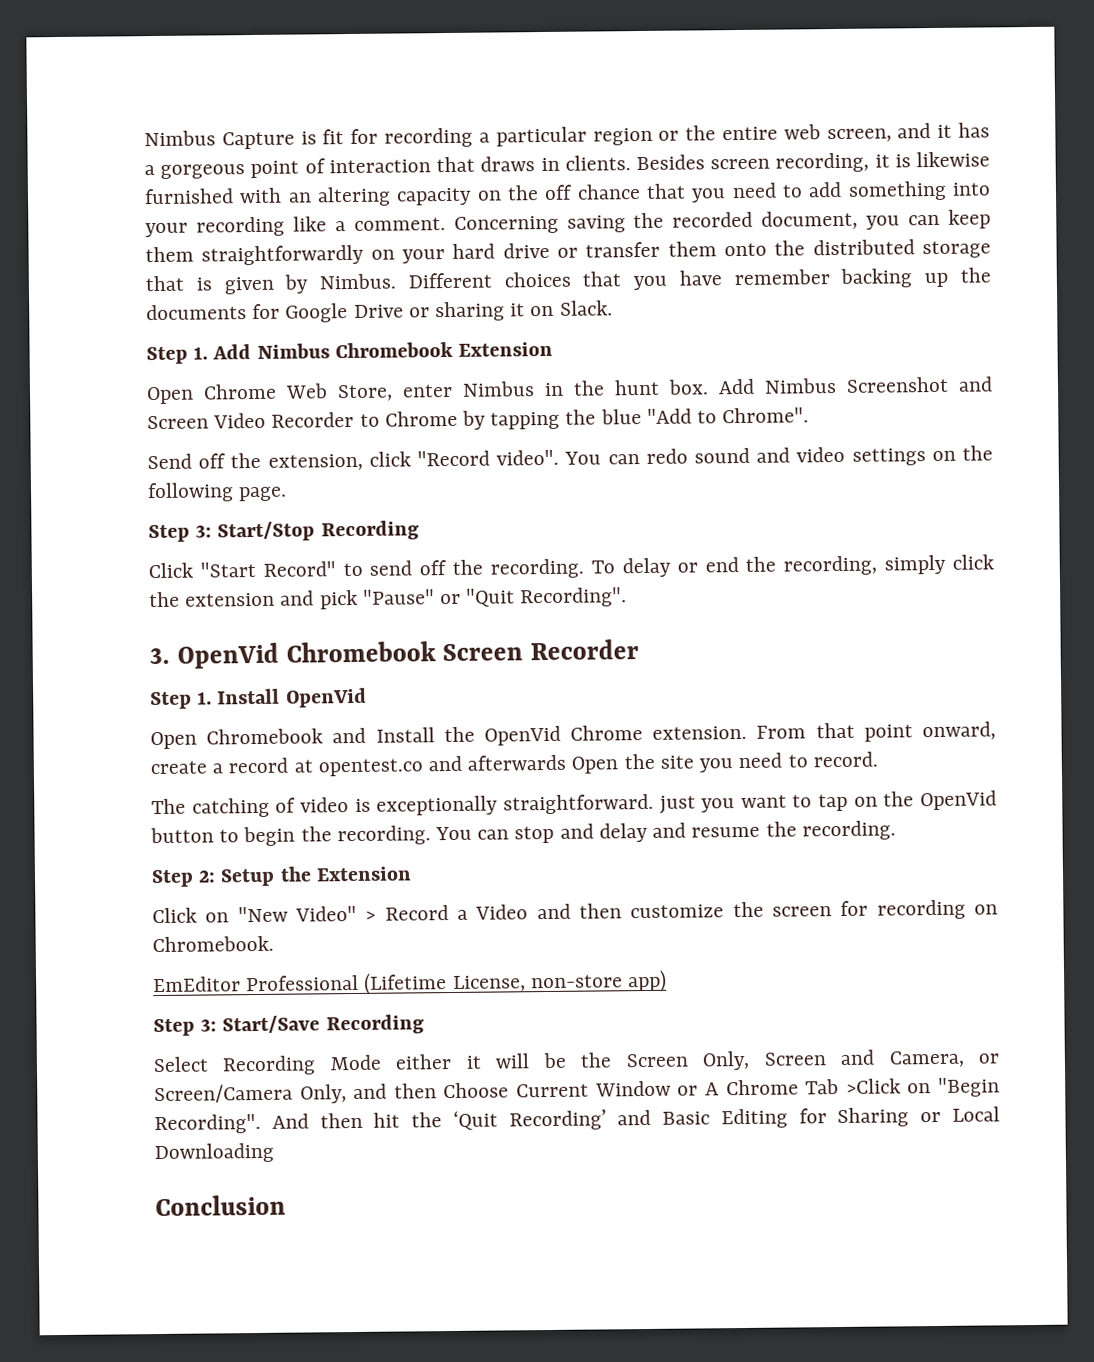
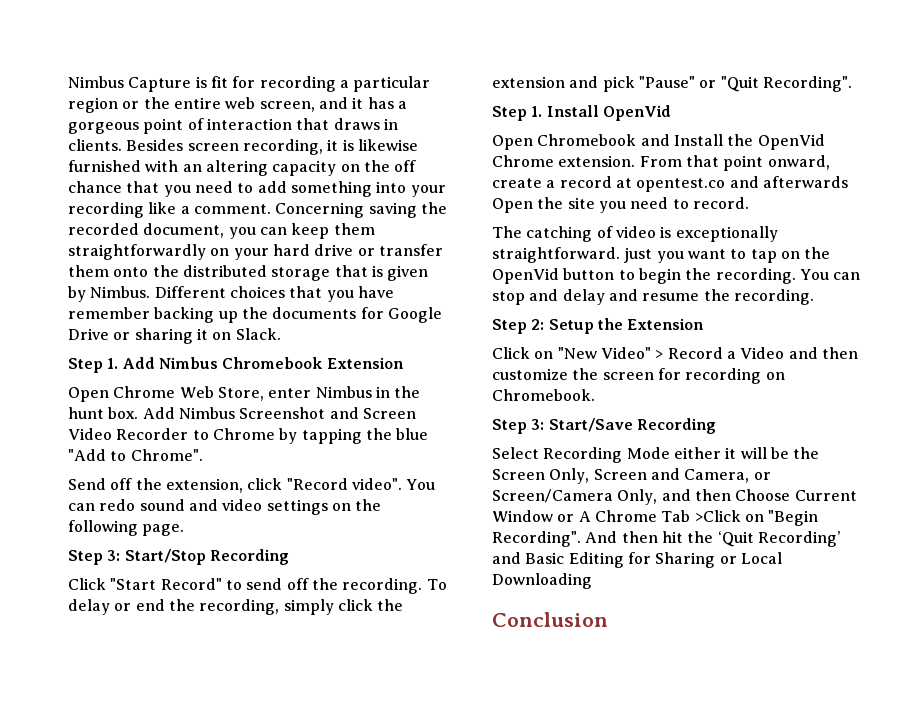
[149,639,640,669] // 3. OpenVid Chromebook Screen Recorder -> (852, 84) none
[153,969,668,995] // EmEditor Professional (Lifetime License, non-store app) -> (595, 395) none

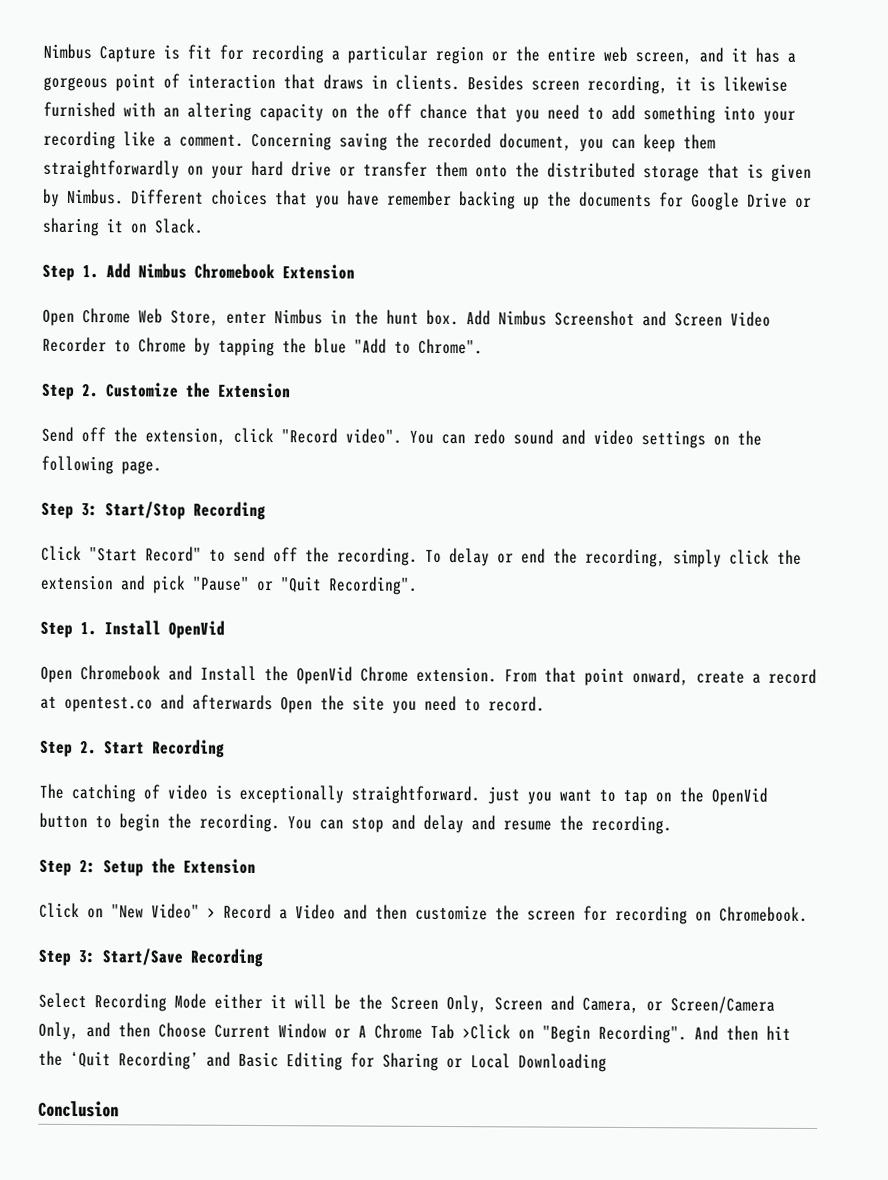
(203, 455) none -> [42,382,291,400] // Step 2. Customize the Extension
(749, 203) none -> [40,739,225,758] // Step 2. Start Recording

